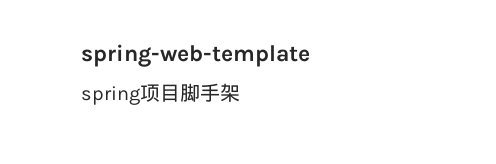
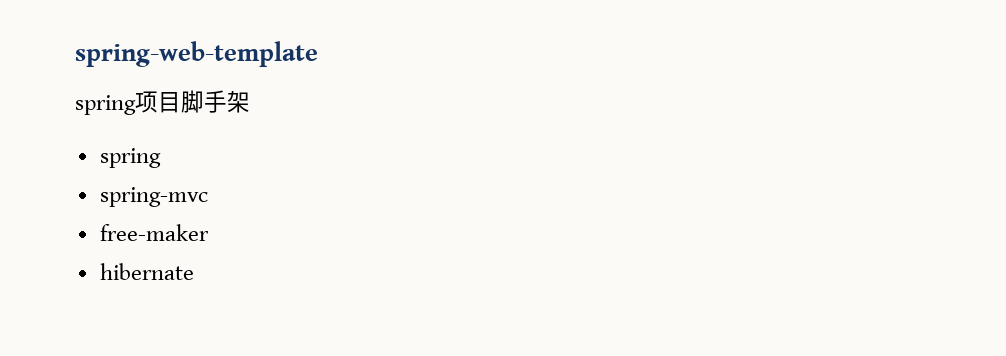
(240, 92) none -> [99,148,161,168] [99,187,208,207] [99,224,209,241] [99,263,194,280] // spring // spring-mvc // free-maker // hibernate

